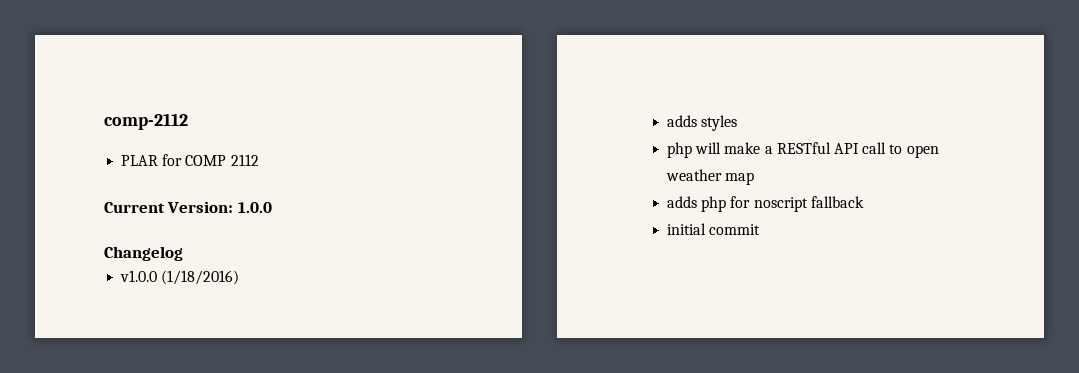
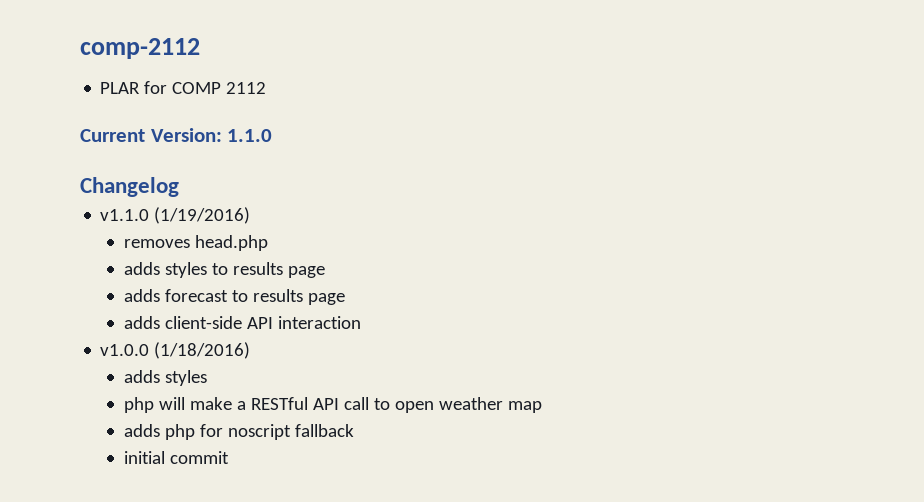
[237,202,272,213] 1.0.0 -> [227,129,273,142] 1.1.0
(183, 253) none -> [100,207,251,224] [124,235,269,251] [124,262,326,278] [124,289,346,305] [124,316,362,329] // v1.1.0 (1/19/2016) // removes head.php // adds styles to results page // adds forecast to results page // adds client-side API interaction

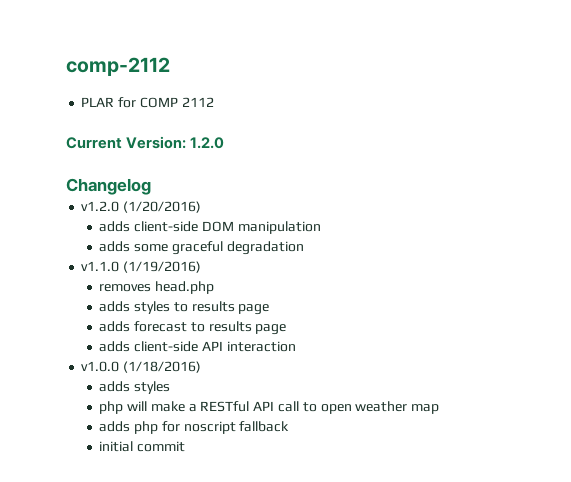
[227,129,273,142] 1.1.0 -> [190,137,225,149] 1.2.0
(179, 187) none -> [81,201,202,213] [99,221,321,234] [99,241,304,255] // v1.2.0 (1/20/2016) // adds client-side DOM manipulation // adds some graceful degradation

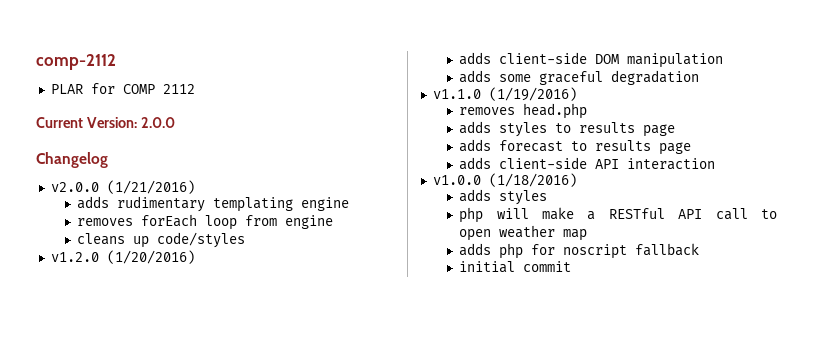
[190,137,225,149] 1.2.0 -> [140,117,175,128] 2.0.0
(151, 186) none -> [50,180,195,194] [77,196,350,212] [77,214,334,230] [77,232,246,248] // v2.0.0 (1/21/2016) // adds rudimentary templating engine // removes forEach loop from engine // cleans up code/styles

